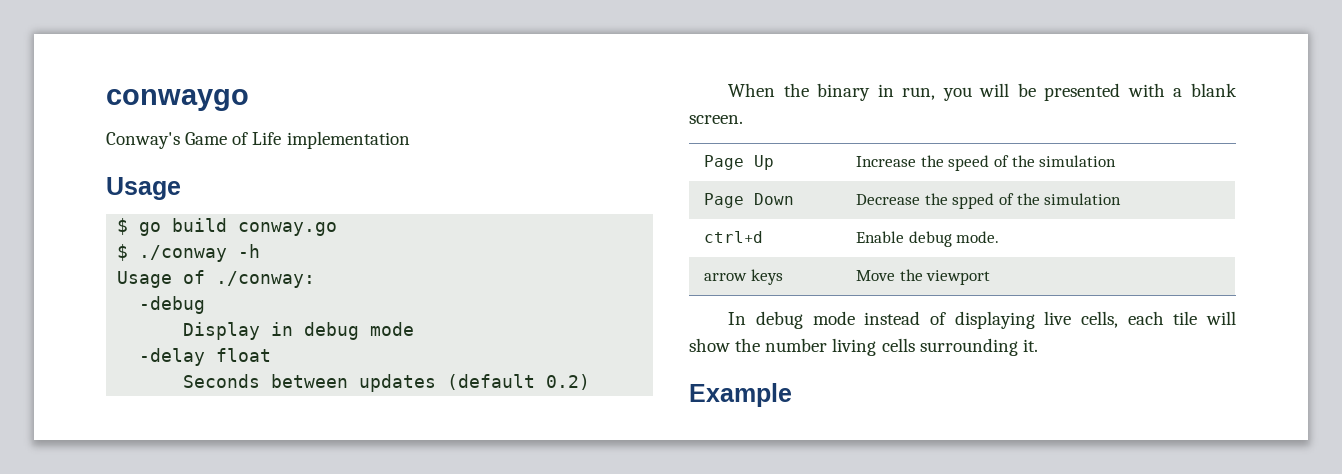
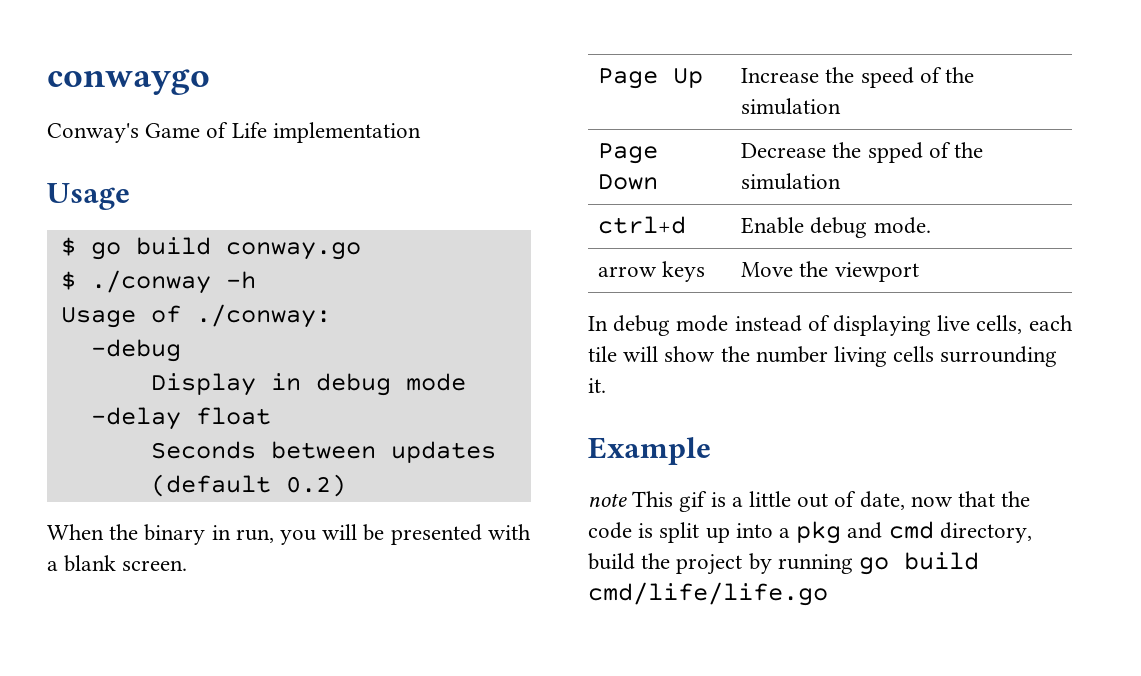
(792, 395) none -> [588,491,1031,512] [588,521,1032,544] [588,552,980,575] [588,582,828,606] // note This gif is a little out of date, now that the code is split up into a pkg and cmd directory, build the project by running go build cmd/life/life.go

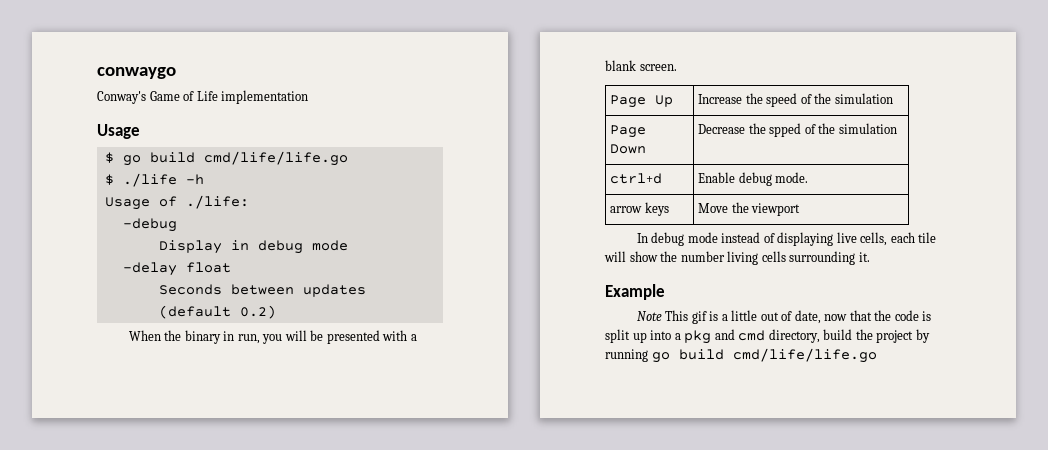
[225,242,361,260] [60,270,211,294] conway.go // $ ./conway -> [203,151,348,166] [104,173,177,187] cmd/life/life.go // $ ./life
[195,304,331,328] ./conway: -> [185,195,249,209] ./life:
[588,493,627,507] note -> [636,311,662,321] Note

